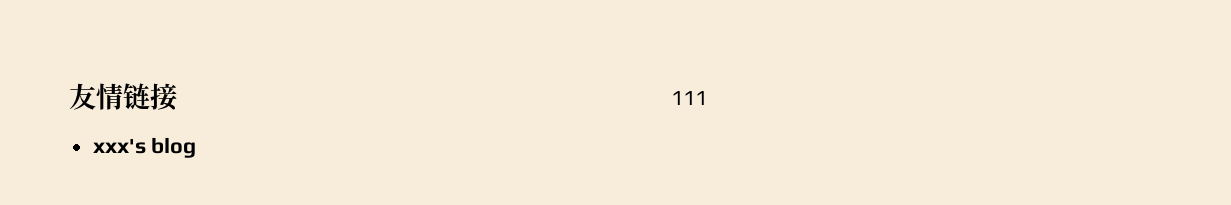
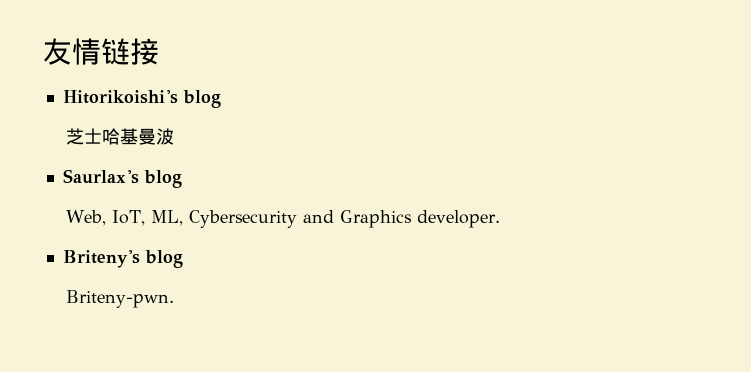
[92,137,197,158] [670,91,707,105] xxx's blog // 111 -> [62,90,221,108] [65,128,174,145] [62,169,182,188] [65,210,500,228] [62,250,183,268] [65,290,174,308] Hitorikoishi's blog // 芝士哈基曼波 // Saurlax's blog // Web, IoT, ML, Cybersecurity and Graphics developer. // Briteny's blog // Briteny-pwn.

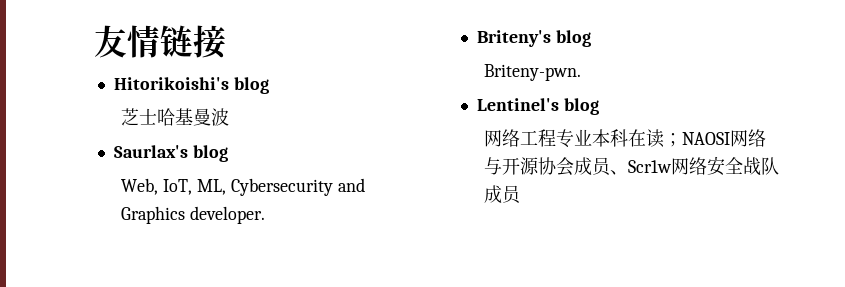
(174, 299) none -> [476,98,599,115] [484,129,767,148] [484,156,780,176] [484,185,523,204] // Lentinel's blog // 网络工程专业本科在读；NAOSI网络与开源协会成员、Scr1w网络安全战队成员

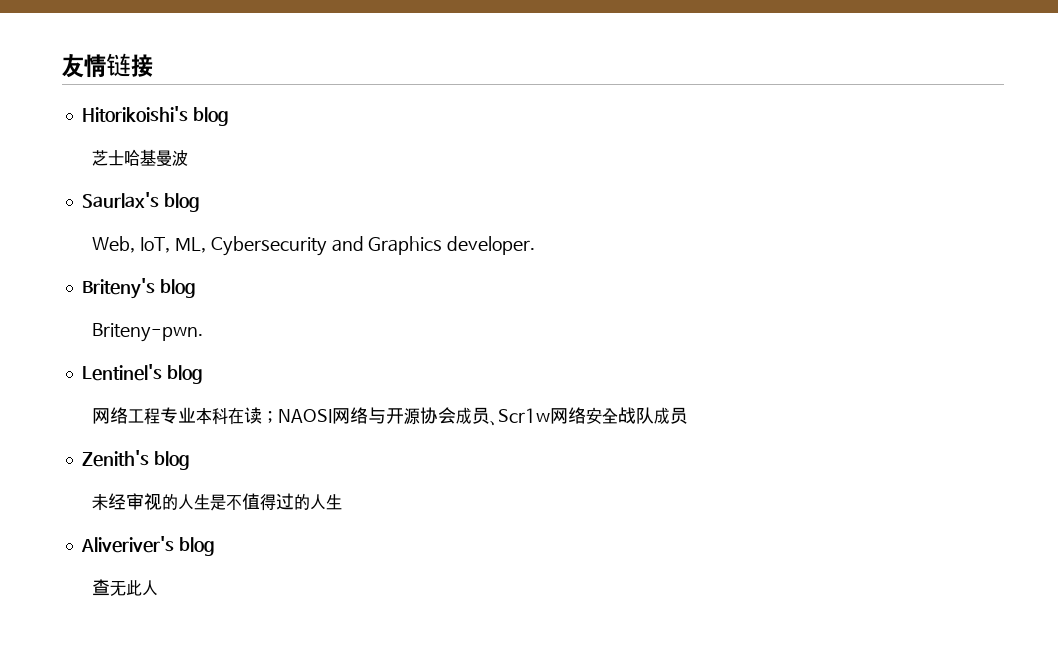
(523, 194) none -> [81,450,190,470] [92,493,343,511] [80,536,215,556] [92,579,159,596] // Zenith's blog // 未经审视的人生是不值得过的人生 // Aliveriver's blog // 查无此人

